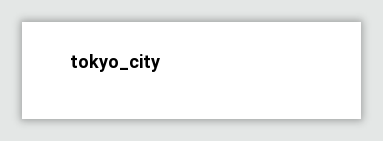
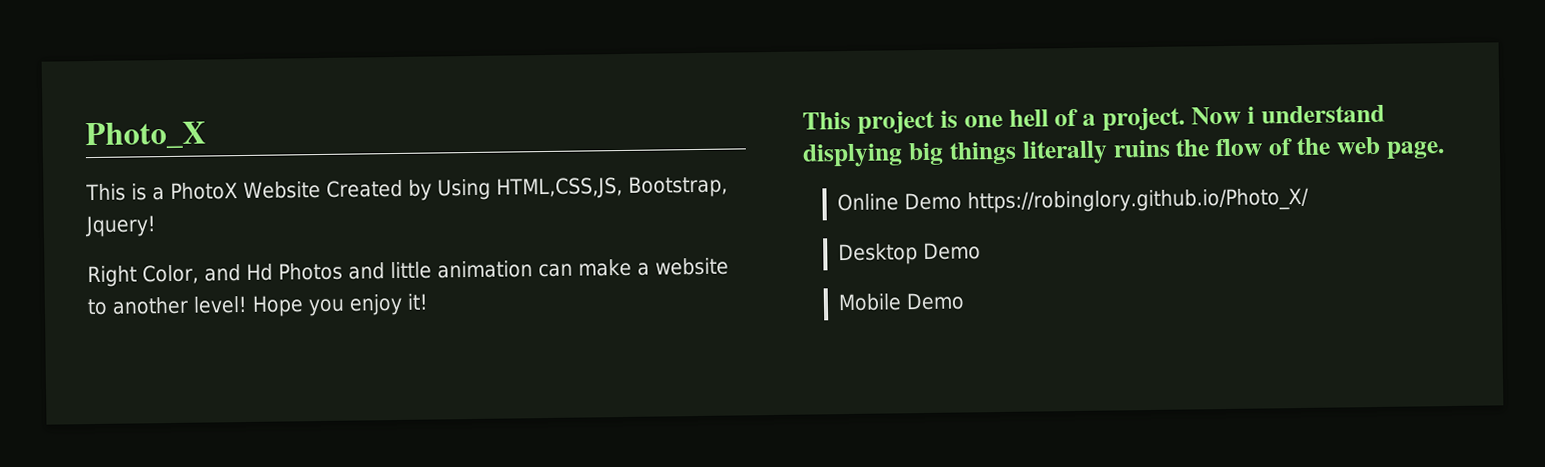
[70,54,160,72] tokyo_city -> [85,121,206,150] [85,175,728,202] [85,215,156,238] [87,257,729,288] [87,293,428,317] [802,104,1385,134] [802,136,1445,168] [836,187,1309,214] [837,242,981,266] [837,292,965,312] Photo_X // This is a PhotoX Website Created by Using HTML,CSS,JS, Bootstrap, Jquery! // Right Color, and Hd Photos and little animation can make a website to another level! Hope you enjoy it! // This project is one hell of a project. Now i understand displying big things literally ruins the flow of the web page. // Online Demo https://robinglory.github.io/Photo_X/ // Desktop Demo // Mobile Demo

